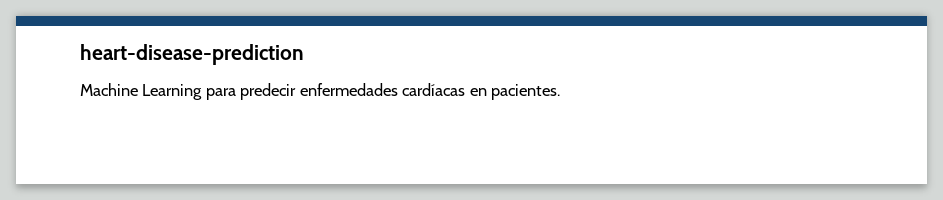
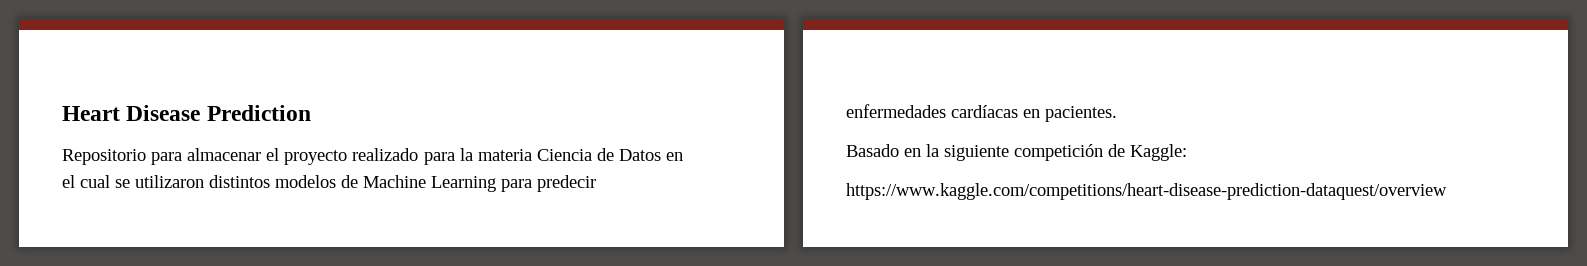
[80,44,304,65] heart-disease-prediction // -> [62,105,311,121] [62,148,684,165] [62,175,358,188] Heart Disease Prediction // Repositorio para almacenar el proyecto realizado para la materia Ciencia de Datos en el cual se utilizaron distintos modelos de
(561, 92) none -> [846,144,1187,161] [846,183,1447,200] // Basado en la siguiente competición de Kaggle: // https://www.kaggle.com/competitions/heart-disease-prediction-dataquest/overview

